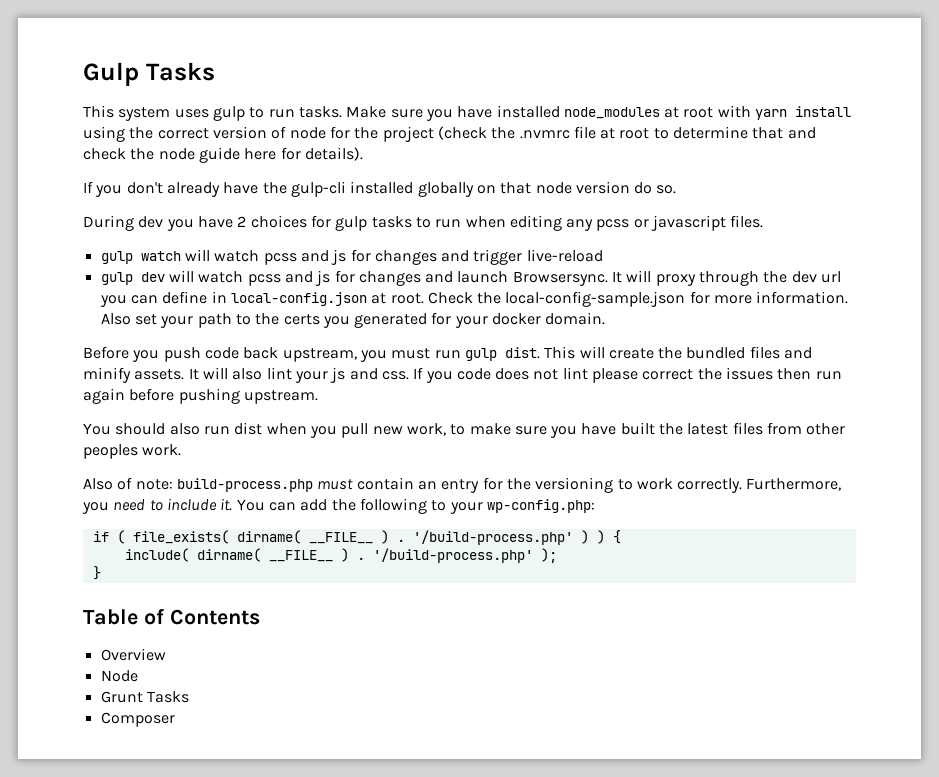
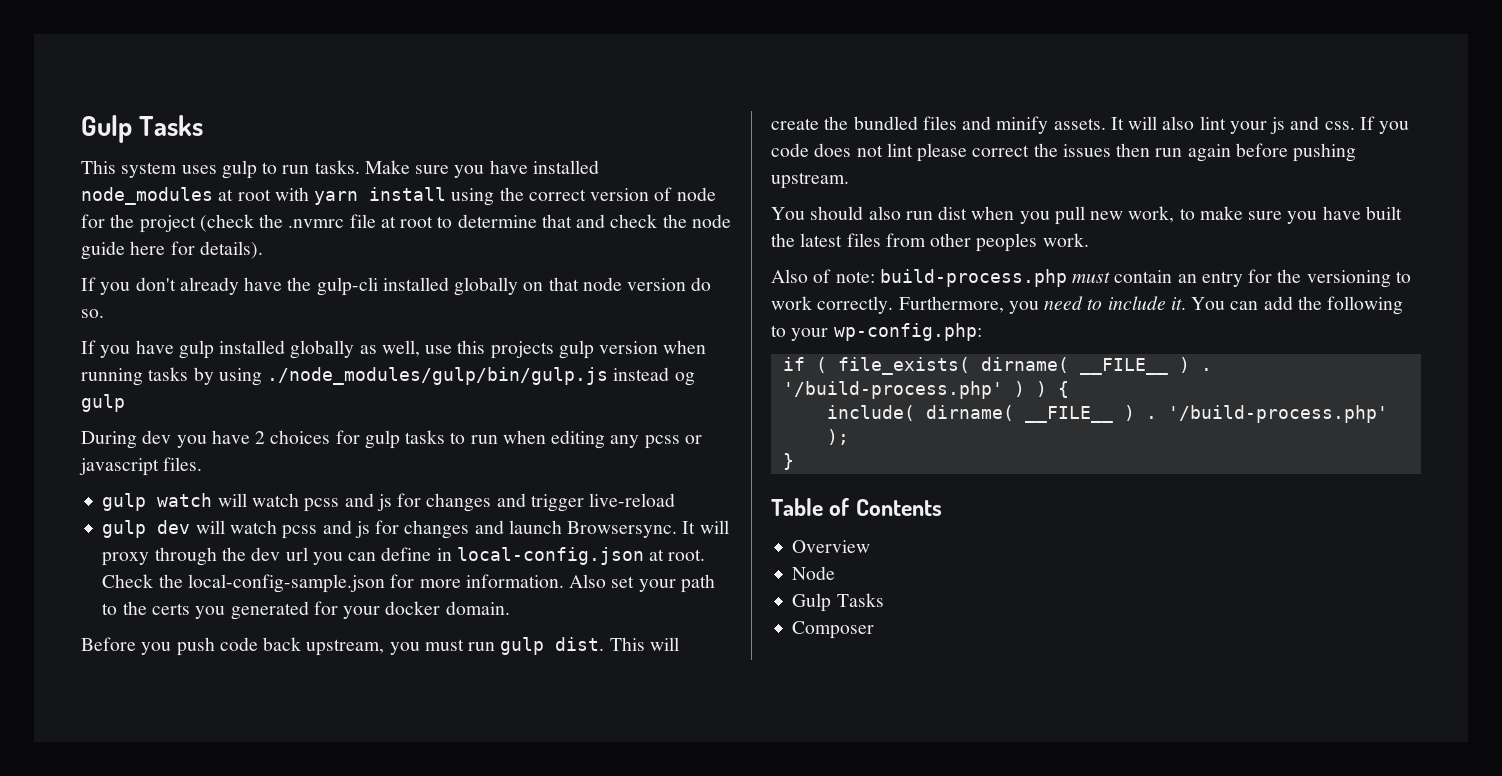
(677, 189) none -> [81,340,707,359] [81,367,695,386] [81,394,125,412] // If you have gulp installed globally as well, use this projects gulp version when running tasks by using ./node_modules/gulp/bin/gulp.js instead og gulp
[100,691,143,703] Grunt -> [792,593,832,612] Gulp

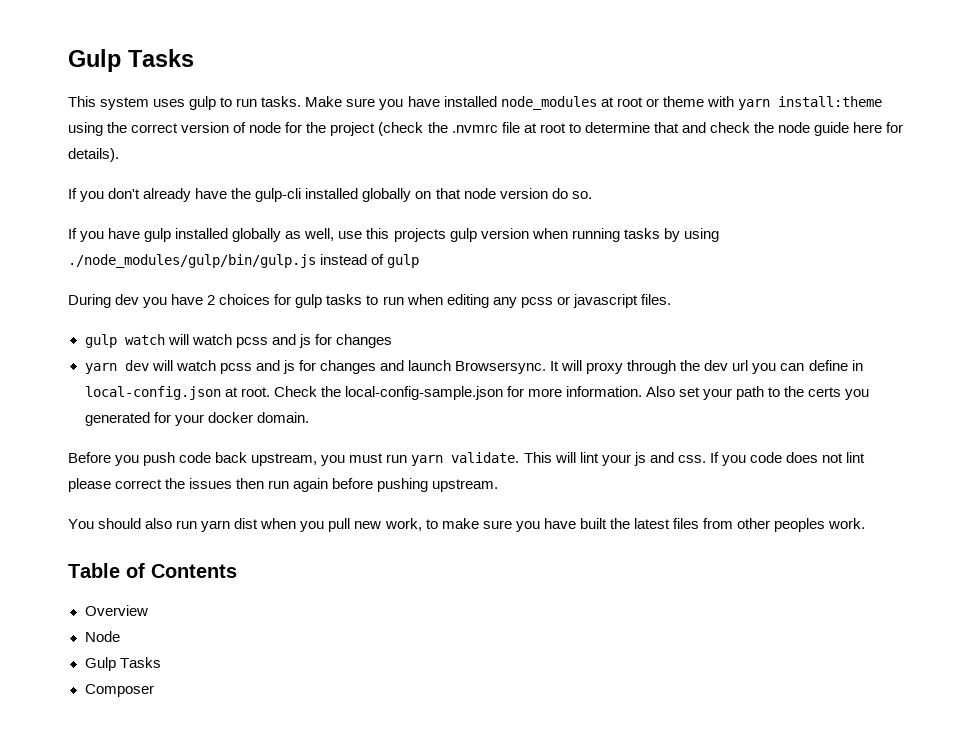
(271, 195) none -> [645,96,704,107] or theme
[369,187,447,201] install -> [777,96,882,107] install:theme
[674,372,695,386] og -> [371,254,385,265] of
[496,493,676,512] [102,520,147,538] and trigger live-reload // gulp -> [84,363,117,374] // yarn
[500,637,679,655] [771,116,1195,134] gulp dist. This will create the bundled files and minify assets. It will also -> [411,452,576,466] yarn validate. This will
(933, 215) none -> [201,520,231,532] yarn
[771,269,1411,288] [771,296,1404,315] [771,323,982,341] [782,357,1212,375] [782,381,1069,399] [826,405,1388,423] [826,429,849,445] [782,453,794,470] // Also of note: build-process.php must contain an entry for the versioning to work correctly. Furthermore, you need to include it. You can add the following to your wp-config.php: // if ( file_exists( dirname( __FILE__ ) . '/build-process.php' ) ) { // include( dirname( __FILE__ ) . '/build-process.php' ); // } -> (866, 523) none

